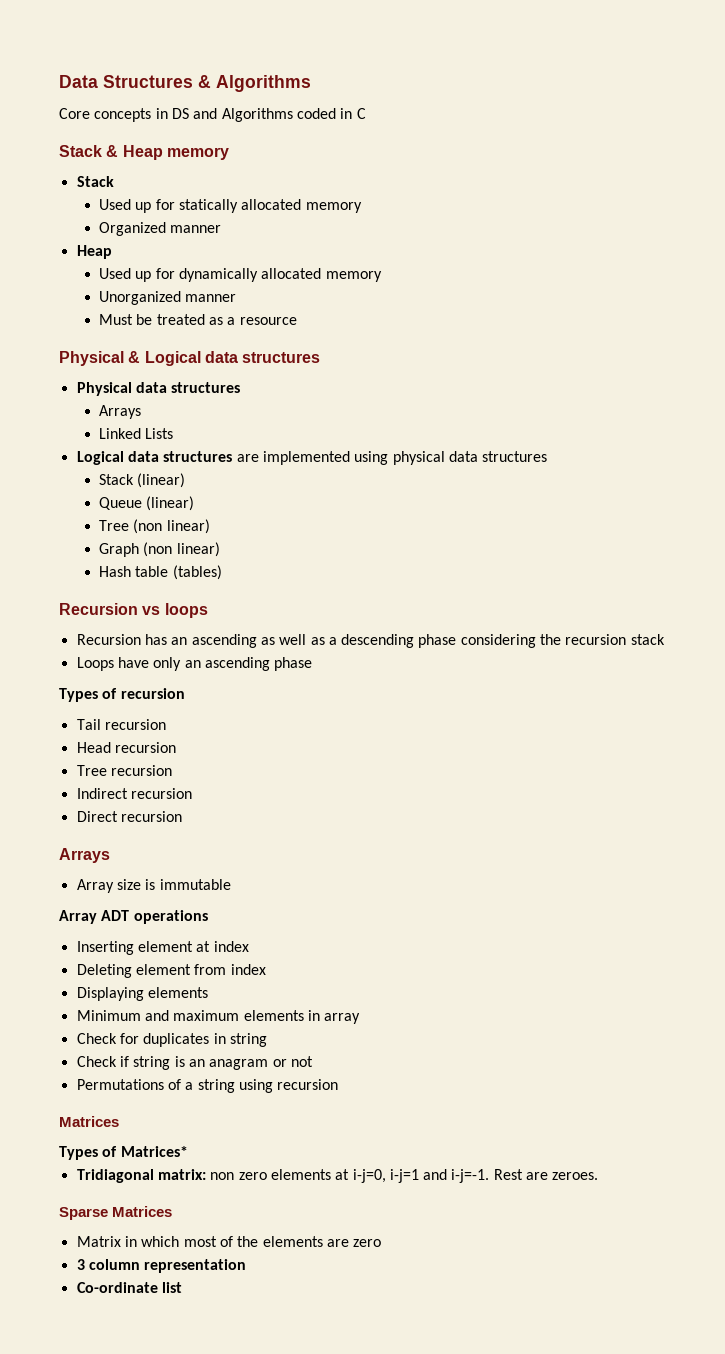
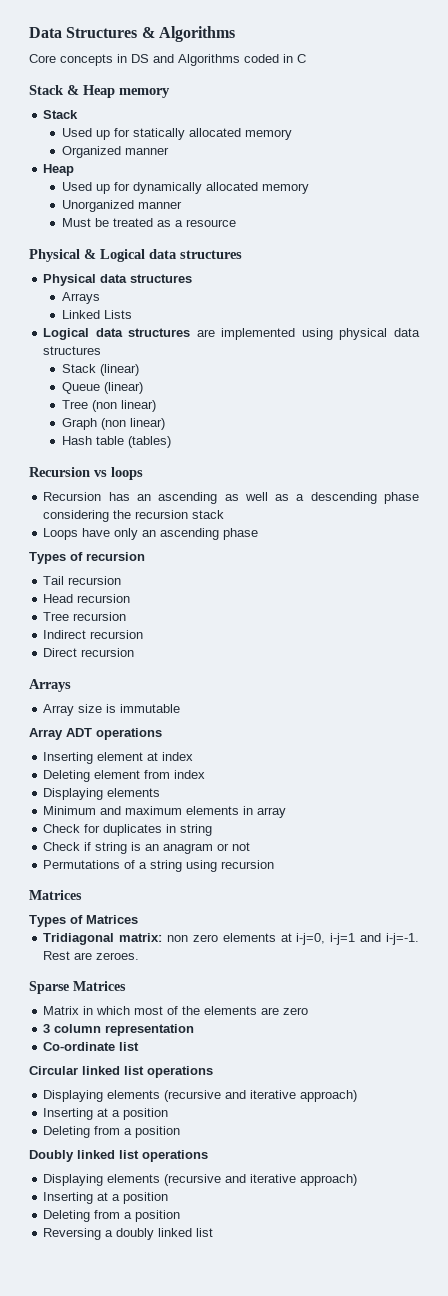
[120,1146,188,1157] Matrices* -> [86,915,138,924] Matrices
(182, 1287) none -> [29,1066,213,1078] [43,1090,358,1102] [43,1108,169,1120] [43,1126,181,1138] [29,1150,208,1162] [43,1174,358,1186] [43,1192,169,1204] [43,1210,181,1222] [43,1228,214,1240] // Circular linked list operations // Displaying elements (recursive and iterative approach) // Inserting at a position // Deleting from a position // Doubly linked list operations // Displaying elements (recursive and iterative approach) // Inserting at a position // Deleting from a position // Reversing a doubly linked list

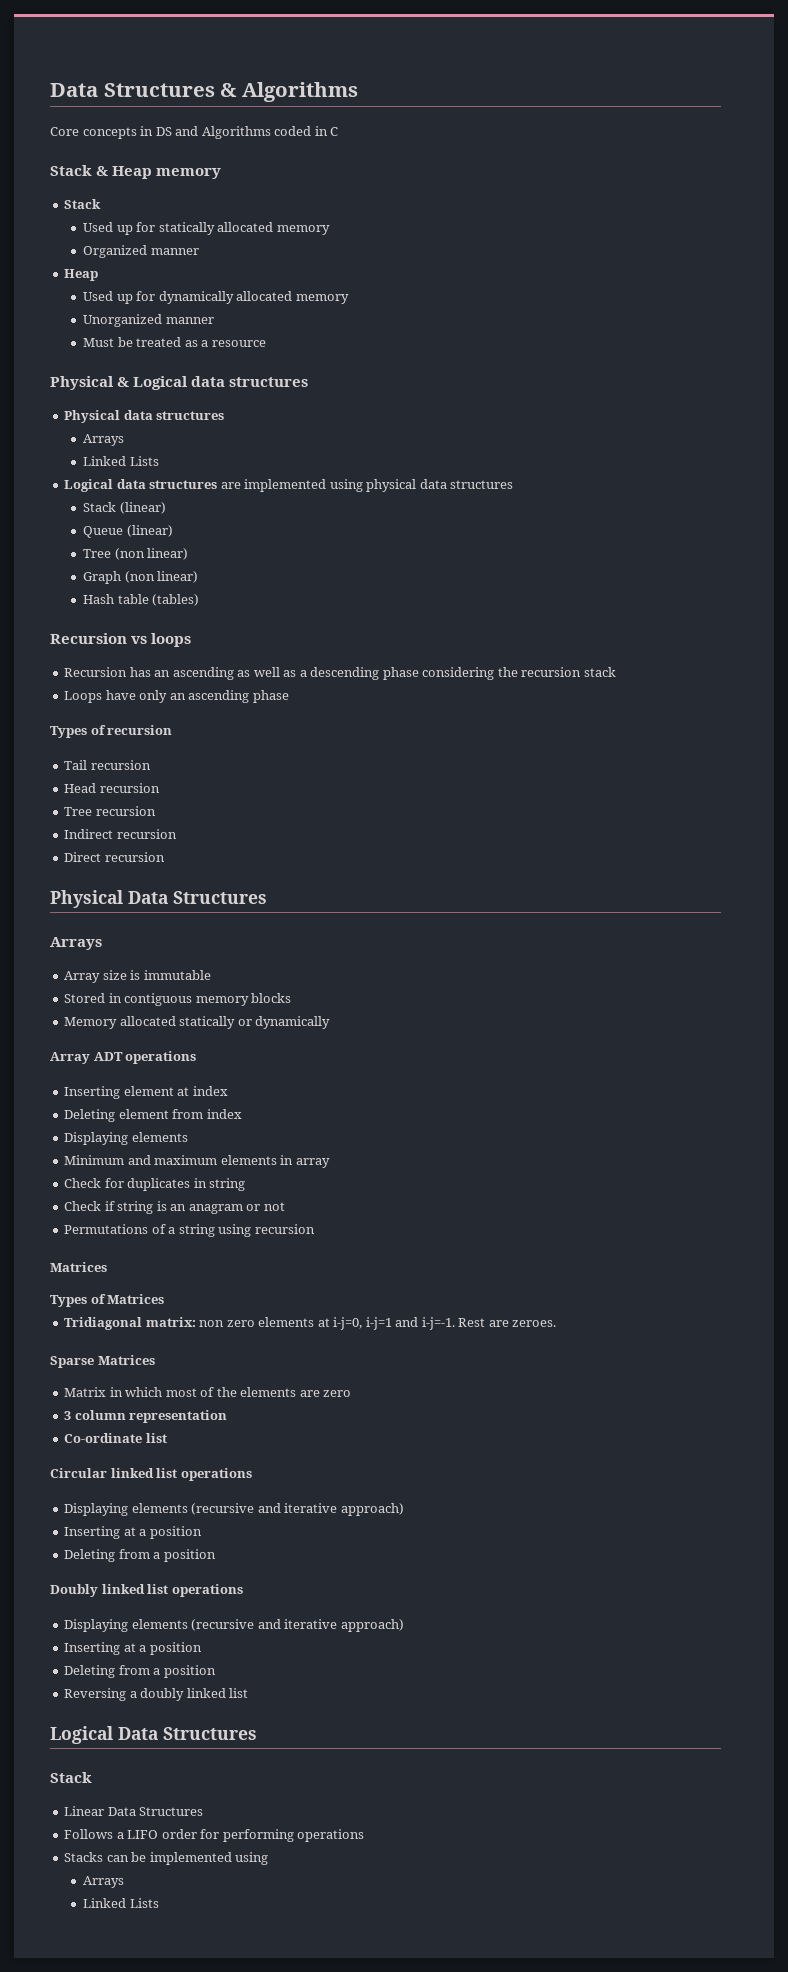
(135, 652) none -> [50,890,267,908] // Physical Data Structures
(181, 708) none -> [64,993,292,1006] [64,1016,331,1029] // Stored in contiguous memory blocks // Memory allocated statically or dynamically
(214, 1232) none -> [50,1726,257,1744] [50,1772,92,1783] [64,1806,204,1816] [64,1829,365,1842] [64,1852,269,1865] [83,1876,125,1888] [83,1898,159,1908] // Logical Data Structures // Stack // Linear Data Structures // Follows a LIFO order for performing operations // Stacks can be implemented using // Arrays // Linked Lists

